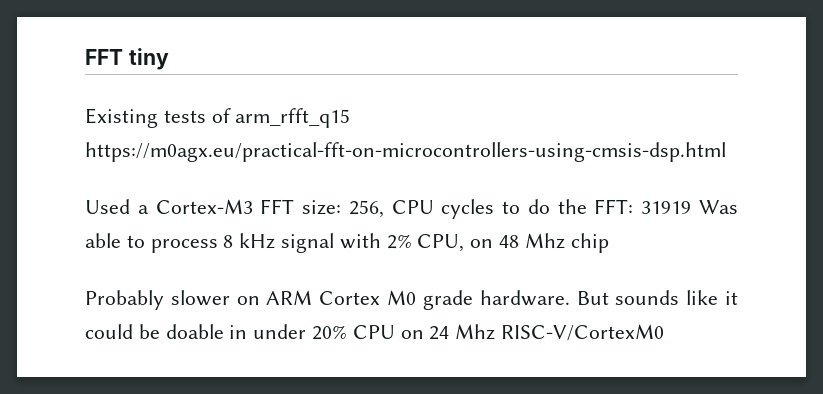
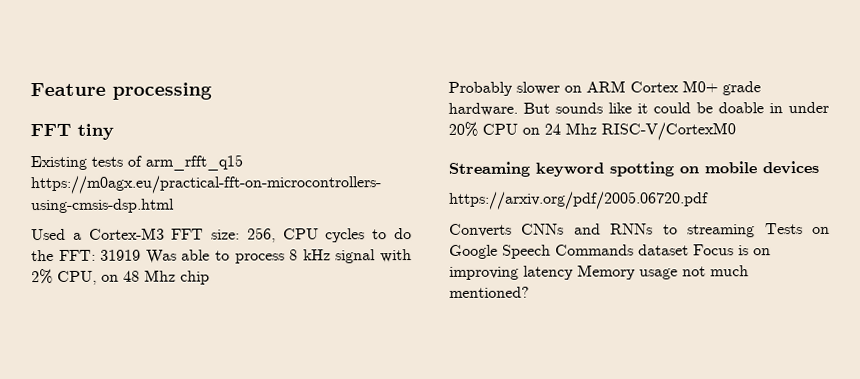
(85, 57) none -> [30,82,212,100] Feature processing //
[387,290,417,305] M0 -> [682,80,718,93] M0+
(665, 332) none -> [448,160,819,177] [449,191,709,210] [449,223,830,238] [449,244,771,259] [449,264,749,280] [449,286,530,298] // Streaming keyword spotting on mobile devices // https://arxiv.org/pdf/2005.06720.pdf // Converts CNNs and RNNs to streaming Tests on Google Speech Commands dataset Focus is on improving latency Memory usage not much mentioned?

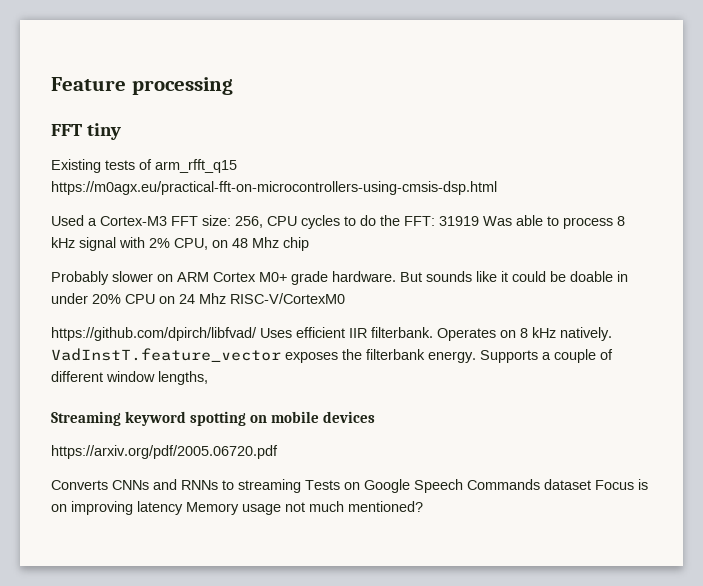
(736, 131) none -> [51,327,612,341] [51,348,613,363] [51,371,208,385] // https://github.com/dpirch/libfvad/ Uses efficient IIR filterbank. Operates on 8 kHz natively. VadInstT.feature_vector exposes the filterbank energy. Supports a couple of different window lengths,

